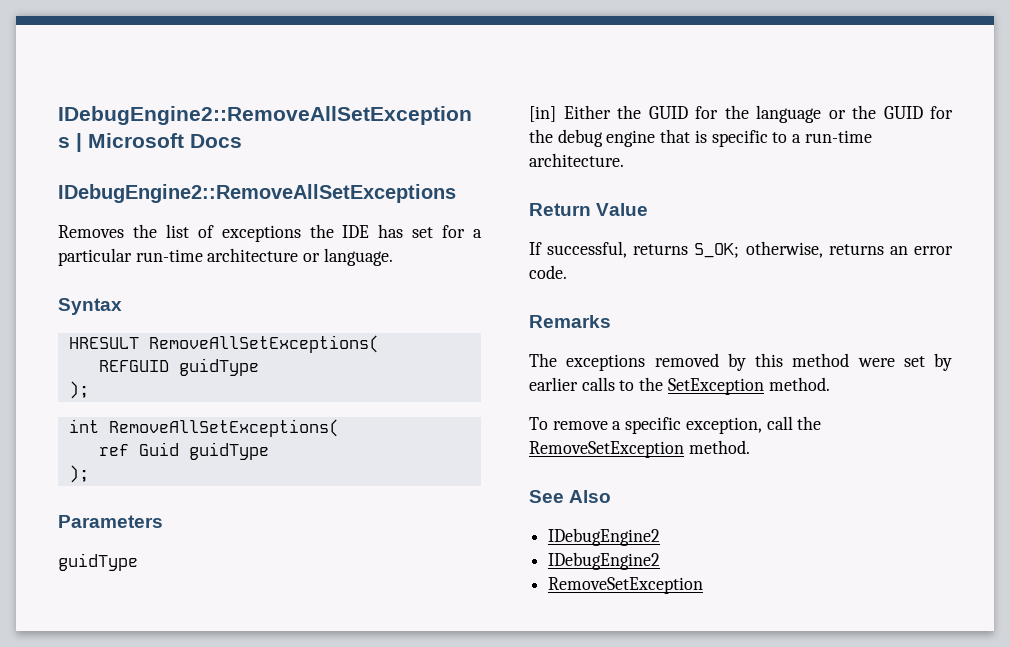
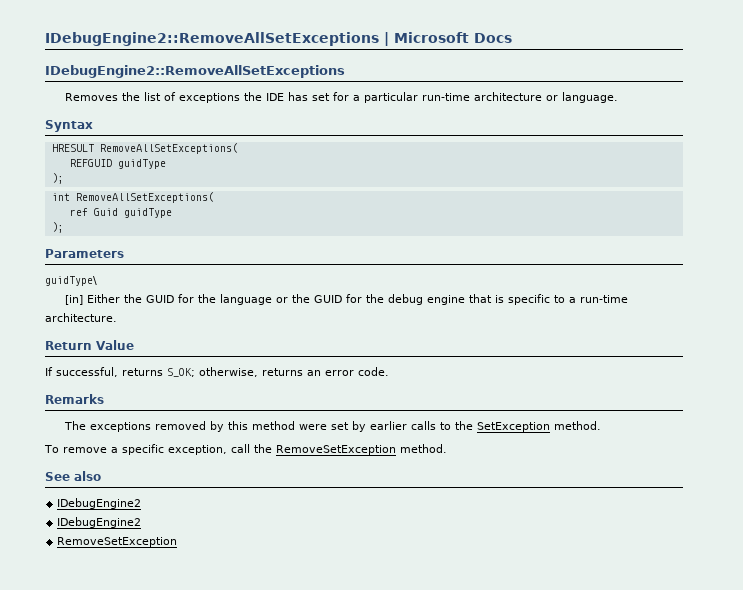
[58,553,138,571] guidType -> [45,276,97,286] guidType\
[569,490,612,503] Also -> [74,471,101,481] also

